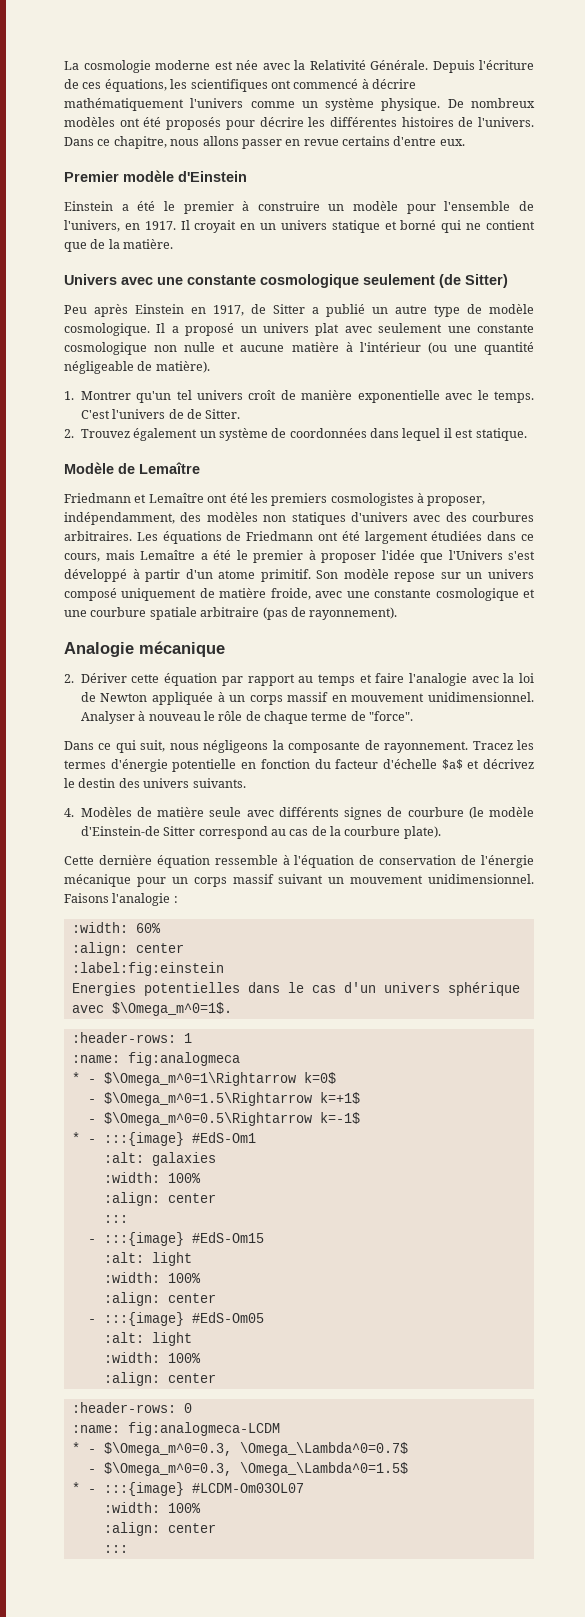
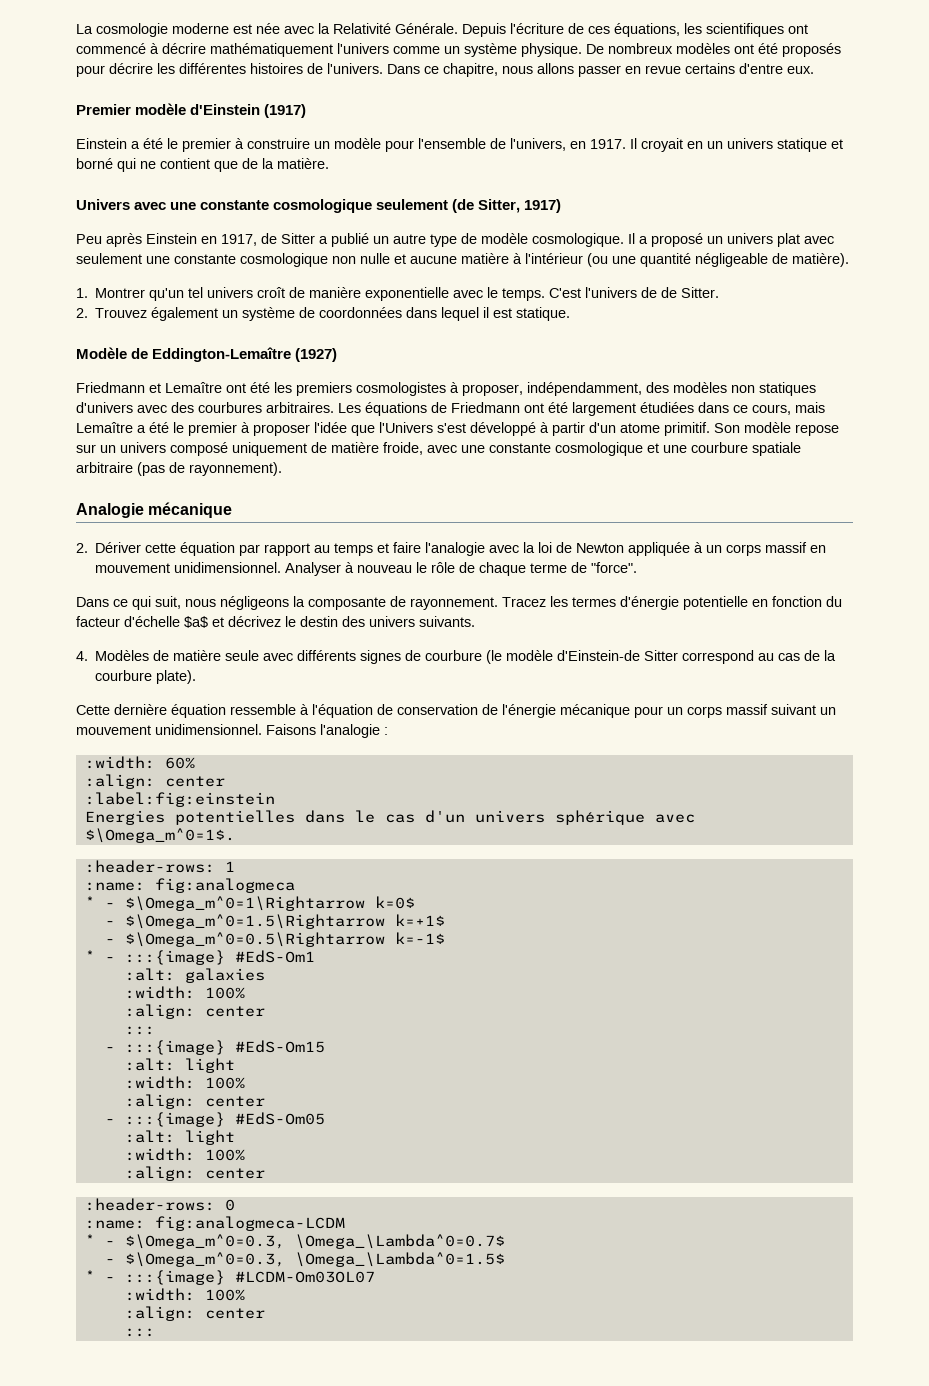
(247, 176) none -> [264,104,307,118] (1917)
[465,274,508,288] Sitter) -> [478,199,562,213] Sitter, 1917)
[139,462,200,474] Lemaître -> [152,347,338,362] Eddington-Lemaître (1927)

